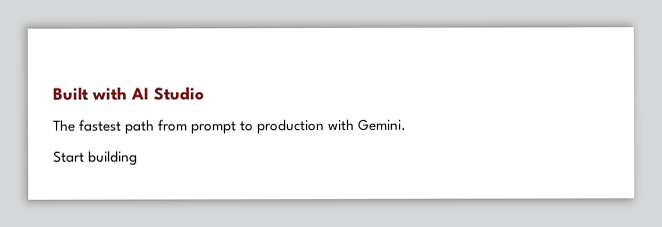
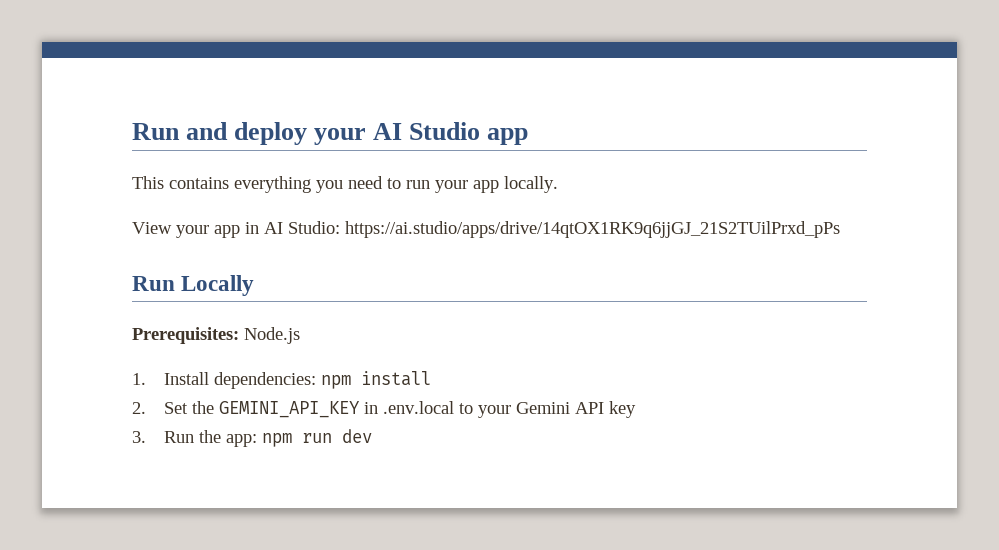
[52,86,204,101] [53,118,408,135] [53,150,139,166] Built with AI Studio // The fastest path from prompt to production with Gemini. // Start building -> [132,122,529,145] [132,176,558,193] [132,221,840,238] [132,275,255,296] [132,327,300,344] [132,371,431,389] [132,401,636,418] [132,429,372,447] Run and deploy your AI Studio app // This contains everything you need to run your app locally. // View your app in AI Studio: https://ai.studio/apps/drive/14qtOX1RK9q6jjGJ_21S2TUilPrxd_pPs // Run Locally // Prerequisites: Node.js // 1. Install dependencies: npm install // 2. Set the GEMINI_API_KEY in .env.local to your Gemini API key // 3. Run the app: npm run dev

